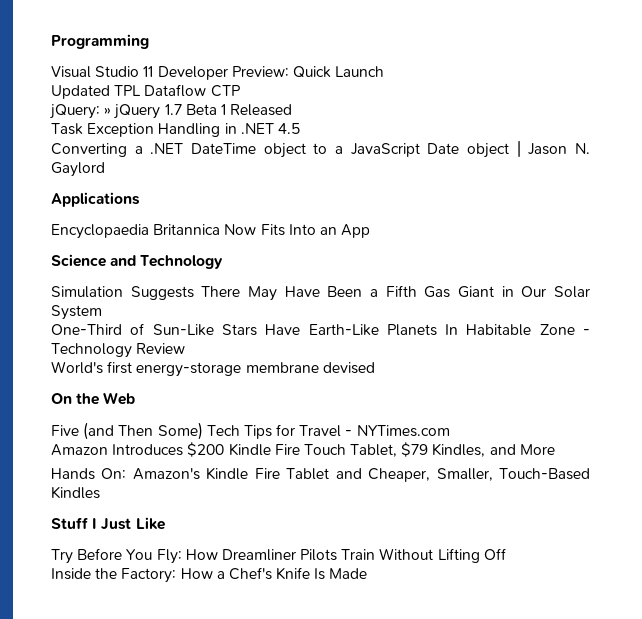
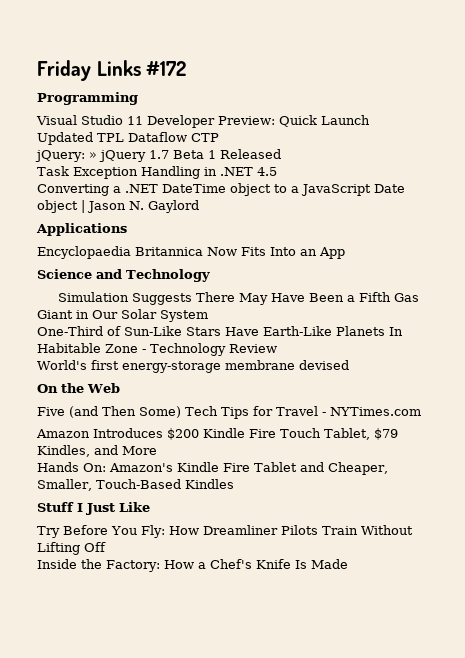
(51, 41) none -> [37,60,187,81] Friday Links #172 //

